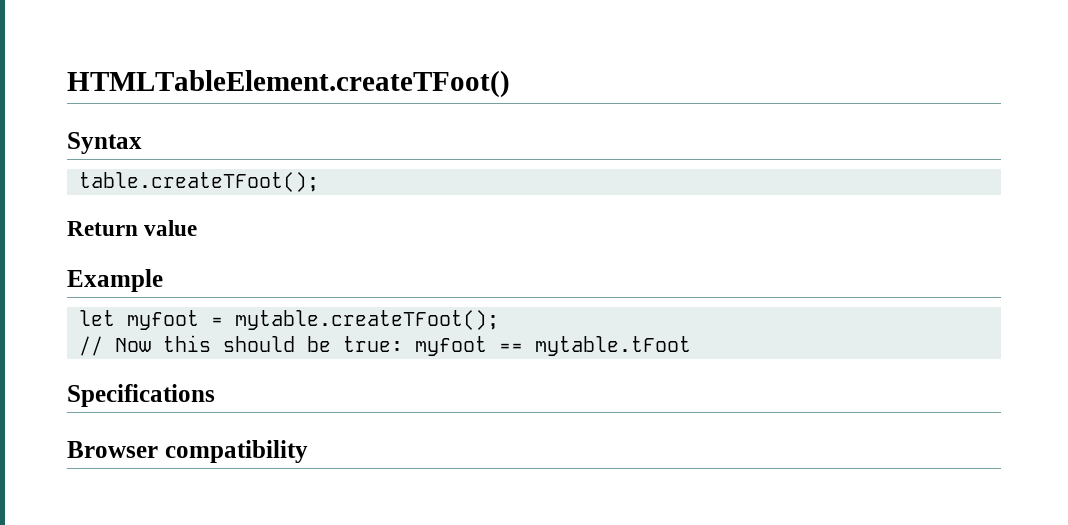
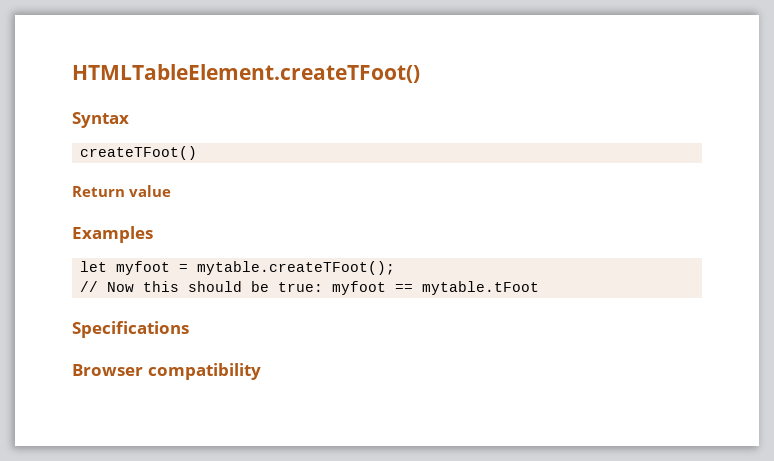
[79,172,320,192] table.createTFoot(); -> [80,146,198,160] createTFoot()
[67,269,163,292] Example -> [72,226,153,243] Examples

